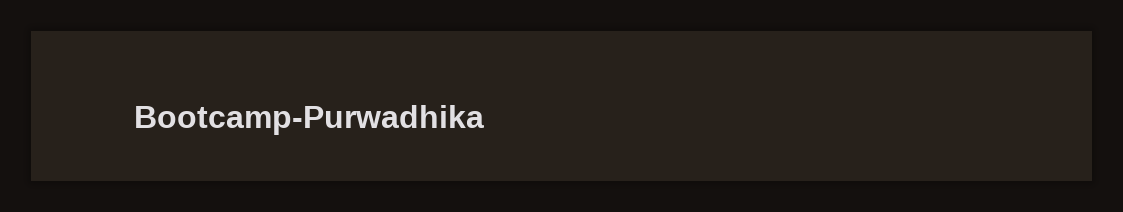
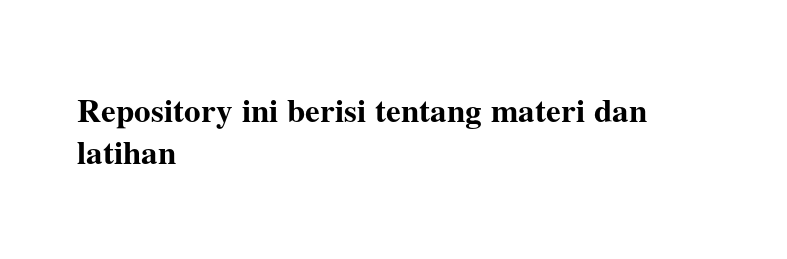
[134,105,484,135] Bootcamp-Purwadhika -> [77,100,647,129] [77,142,176,164] Repository ini berisi tentang materi dan latihan

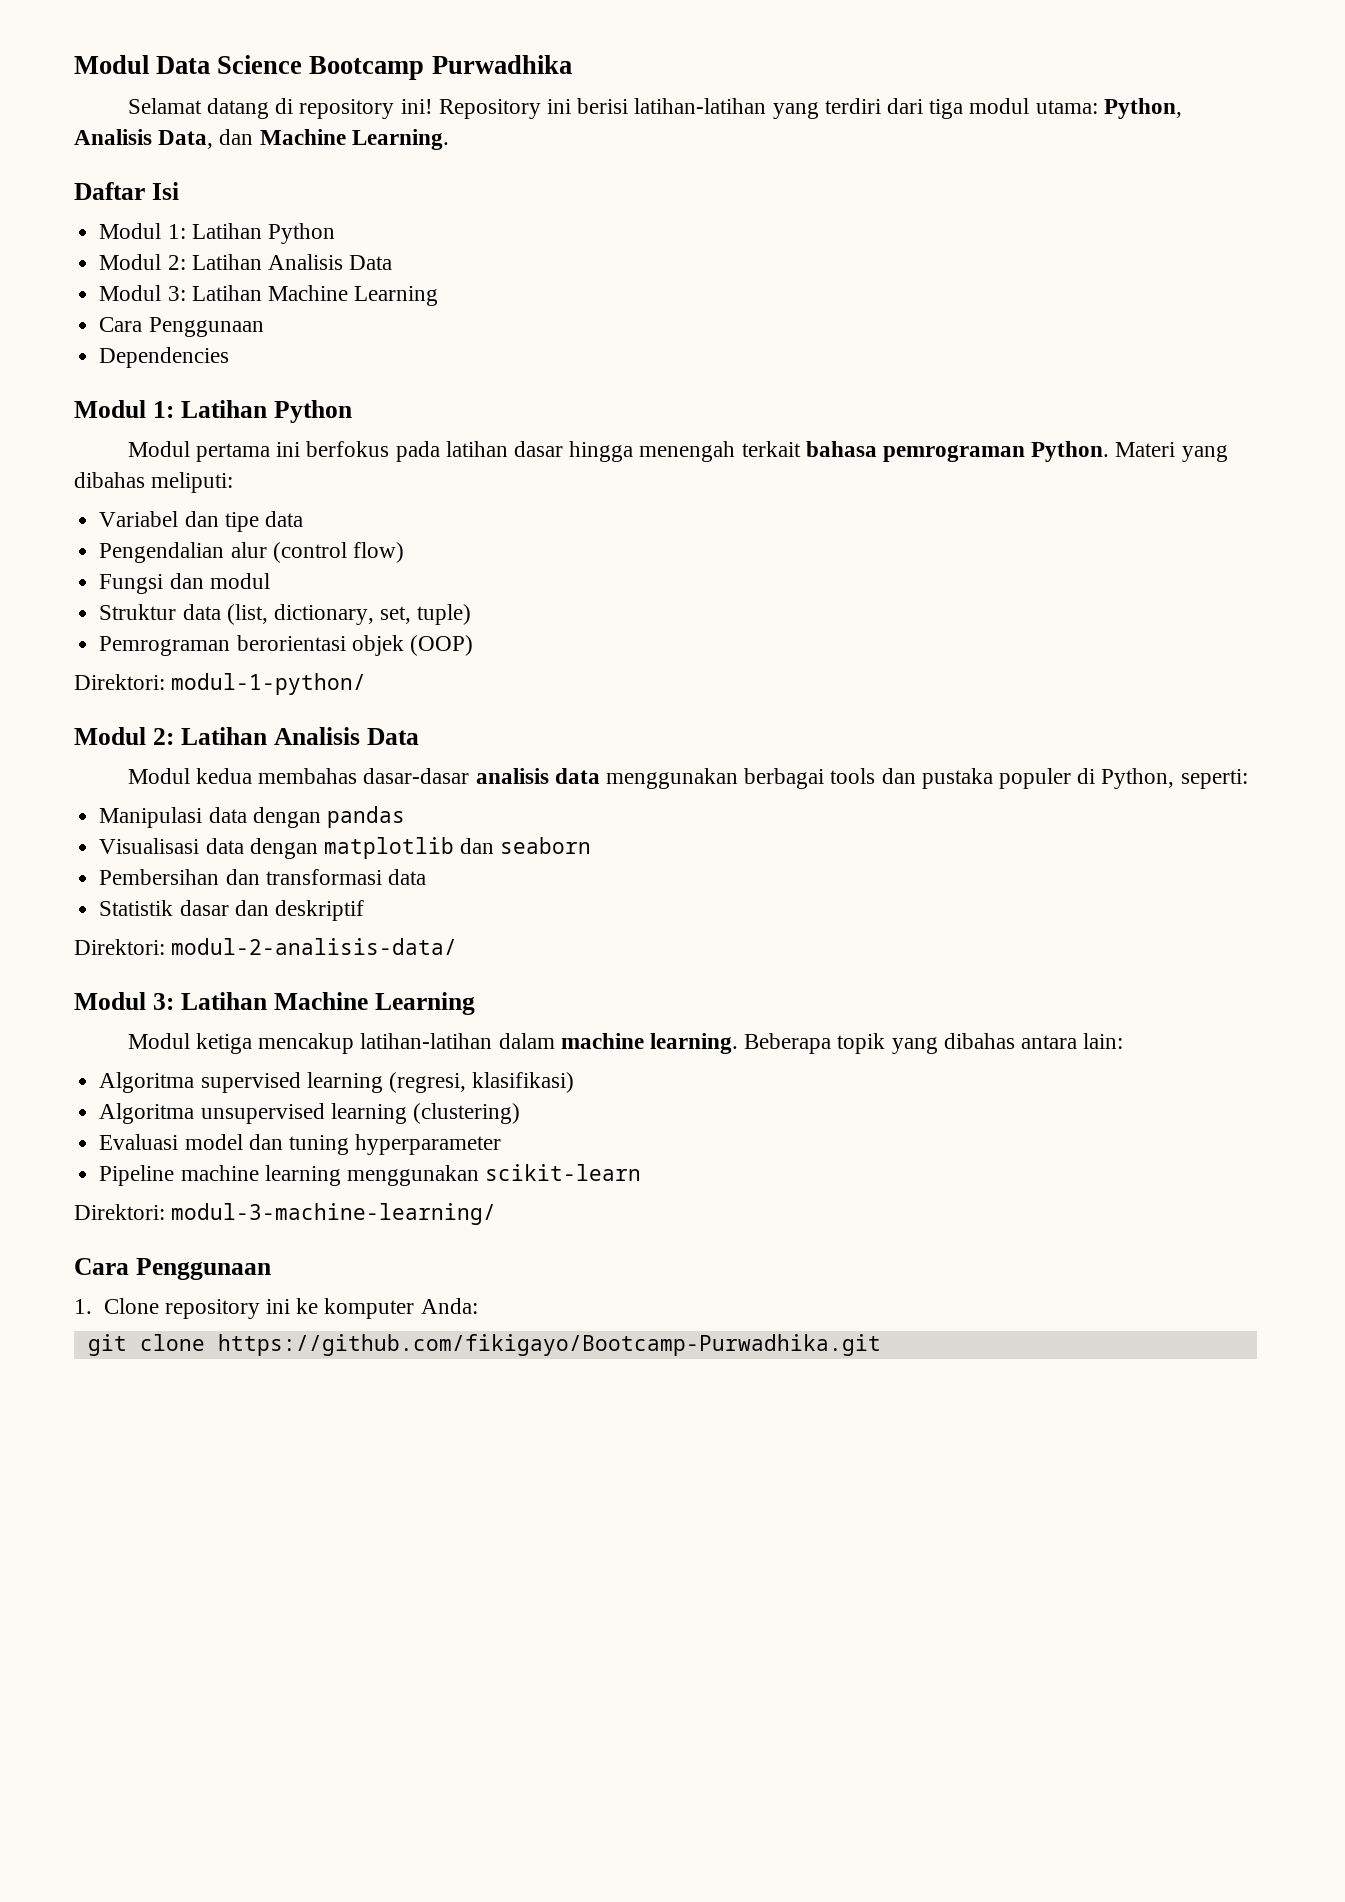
[77,100,647,129] [77,142,176,164] Repository ini berisi tentang materi dan latihan -> [74,55,572,80] [127,98,1182,119] [74,129,449,150] [74,182,179,200] [99,223,335,244] [99,254,393,270] [99,285,439,306] [99,317,264,337] [99,347,230,368] [74,400,352,423] [127,441,1228,462] [74,472,234,493] [99,511,303,532] [99,542,404,563] [99,573,270,594] [99,604,472,625] [99,635,473,656] [74,673,367,695] [74,727,419,745] [127,768,1248,789] [99,806,405,828] [99,837,592,859] [99,869,426,885] [99,900,364,921] [74,938,458,955] [74,992,475,1015] [127,1033,1124,1054] [99,1072,575,1093] [99,1103,520,1124] [99,1134,502,1155] [99,1164,642,1186] [74,1203,497,1225] [74,1258,271,1280] [74,1298,478,1319] [87,1334,881,1356] Modul Data Science Bootcamp Purwadhika // Selamat datang di repository ini! Repository ini berisi latihan-latihan yang terdiri dari tiga modul utama: Python, Analisis Data, dan Machine Learning. // Daftar Isi // Modul 1: Latihan Python // Modul 2: Latihan Analisis Data // Modul 3: Latihan Machine Learning // Cara Penggunaan // Dependencies // Modul 1: Latihan Python // Modul pertama ini berfokus pada latihan dasar hingga menengah terkait bahasa pemrograman Python. Materi yang dibahas meliputi: // Variabel dan tipe data // Pengendalian alur (control flow) // Fungsi dan modul // Struktur data (list, dictionary, set, tuple) // Pemrograman berorientasi objek (OOP) // Direktori: modul-1-python/ // Modul 2: Latihan Analisis Data // Modul kedua membahas dasar-dasar analisis data menggunakan berbagai tools dan pustaka populer di Python, seperti: // Manipulasi data dengan pandas // Visualisasi data dengan matplotlib dan seaborn // Pembersihan dan transformasi data // Statistik dasar dan deskriptif // Direktori: modul-2-analisis-data/ // Modul 3: Latihan Machine Learning // Modul ketiga mencakup latihan-latihan dalam machine learning. Beberapa topik yang dibahas antara lain: // Algoritma supervised learning (regresi, klasifikasi) // Algoritma unsupervised learning (clustering) // Evaluasi model dan tuning hyperparameter // Pipeline machine learning menggunakan scikit-learn // Direktori: modul-3-machine-learning/ // Cara Penggunaan // 1. Clone repository ini ke komputer Anda: // git clone https://github.com/fikigayo/Bootcamp-Purwadhika.git

